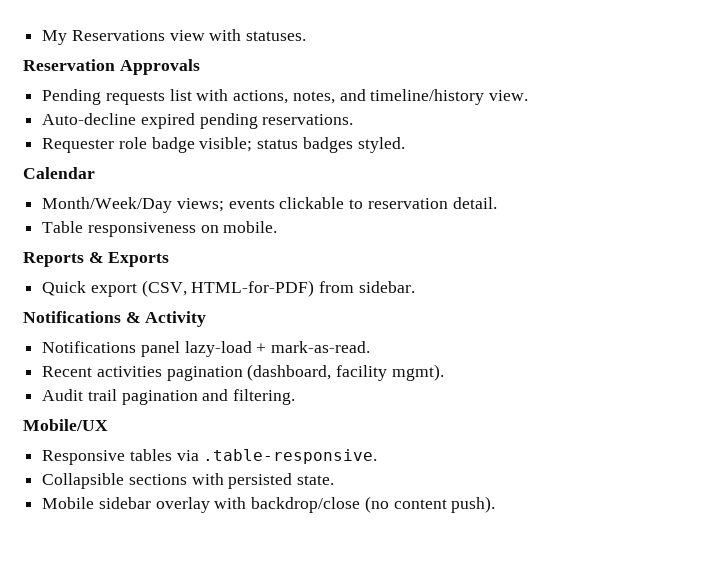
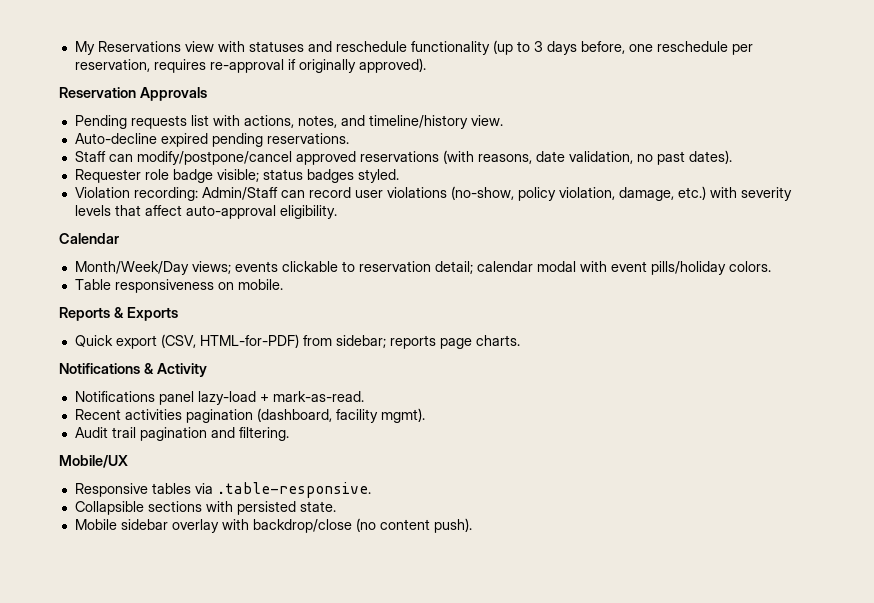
[246,31,307,41] statuses. -> [248,40,753,55] [74,58,426,73] statuses and reschedule functionality (up to 3 days before, one reschedule per reservation, requires re-approval if originally approved).
(354, 119) none -> [74,150,732,165] // Staff can modify/postpone/cancel approved reservations (with reasons, date validation, no past dates).
(405, 145) none -> [74,186,792,201] [74,205,337,219] // Violation recording: Admin/Staff can record user violations (no-show, policy violation, damage, etc.) with severity levels that affect auto-approval eligibility.
[452,197,497,209] detail. -> [434,261,771,275] detail; calendar modal with event pills/holiday colors.
[358,281,415,293] sidebar. -> [335,335,520,349] sidebar; reports page charts.

